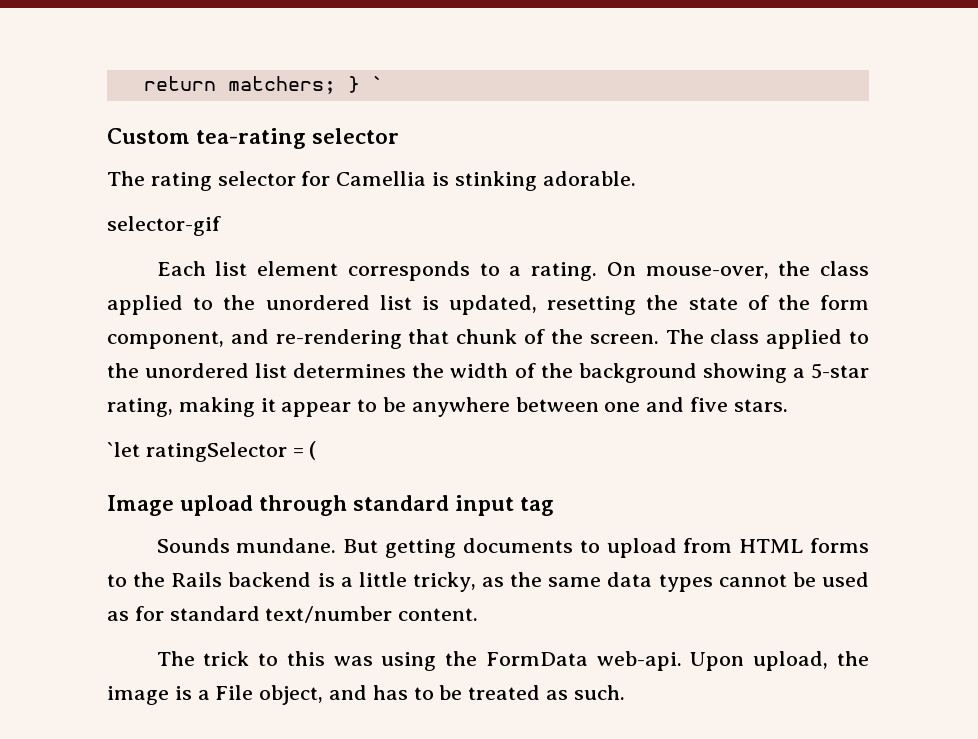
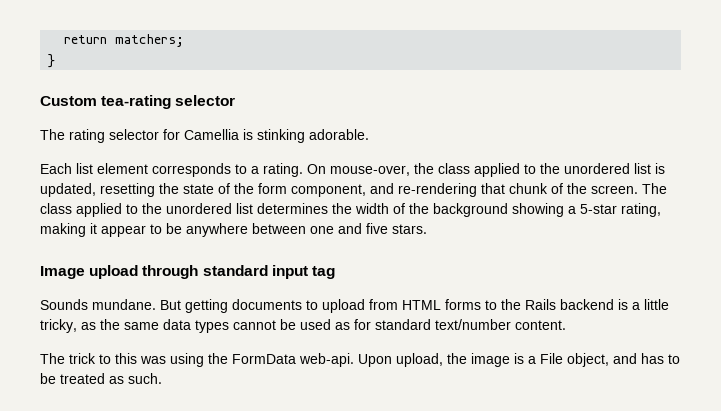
(336, 85) none -> (185, 40) //
[371,76,384,91] ` -> (56, 61) none
[107,216,221,236] // selector-gif -> (369, 134) none
[107,441,317,462] // `let ratingSelector = ( -> (427, 229) none

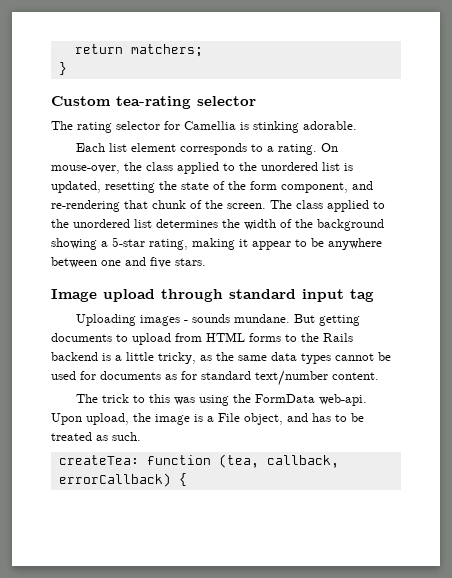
[40,299,88,310] Sounds -> [76,314,231,326] Uploading images - sounds
(331, 324) none -> [80,371,161,380] for documents
(162, 378) none -> [58,454,339,468] [58,473,187,487] // createTea: function (tea, callback, errorCallback) {

